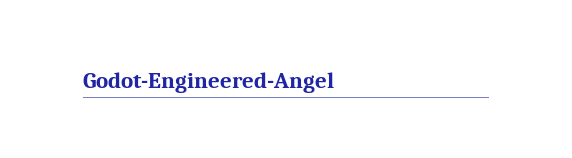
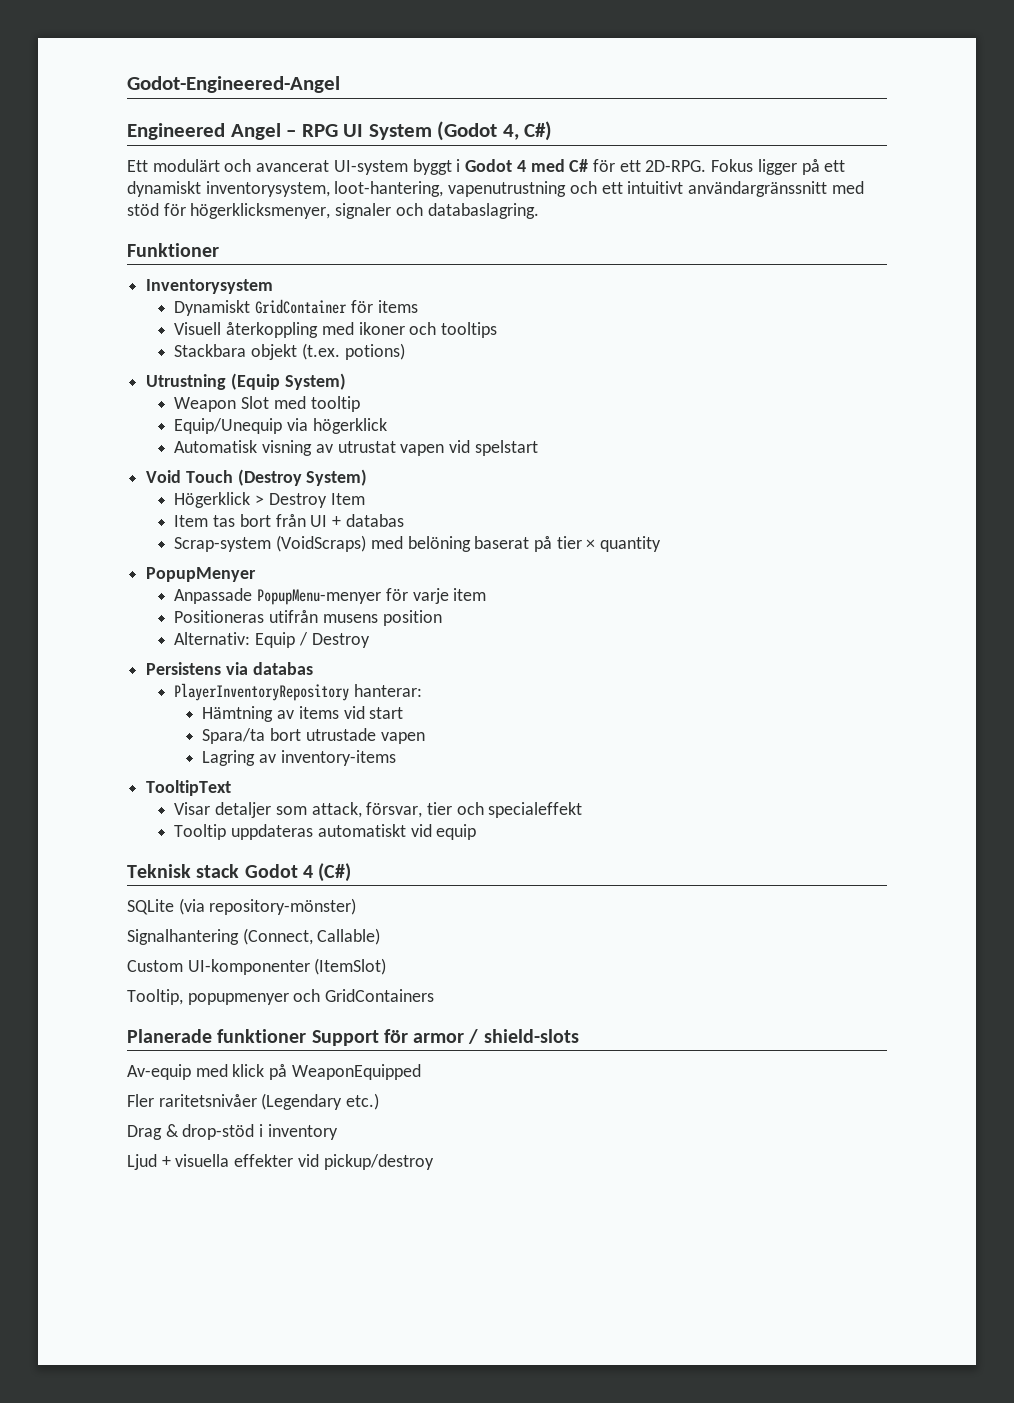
(334, 82) none -> [127,121,553,141] [127,159,846,175] [127,181,864,197] [127,203,539,219] [127,243,219,257] [146,279,274,294] [174,299,418,316] [174,322,497,338] [174,343,405,360] [146,373,346,390] [174,396,360,412] [174,418,387,434] [174,440,538,456] [146,469,368,486] [174,492,365,508] [174,514,404,527] [174,535,662,552] [146,567,257,582] [174,588,487,605] [174,610,442,626] [174,632,370,648] [146,662,313,675] [174,683,423,701] [202,706,404,722] [202,728,425,744] [202,750,396,766] [146,780,232,796] [174,802,583,818] [174,824,477,840] [127,863,352,882] [127,898,357,915] [127,928,381,945] [127,958,387,975] [127,989,435,1005] [127,1029,579,1046] [127,1064,421,1080] [127,1093,380,1110] [127,1124,338,1140] [127,1154,434,1170] // Engineered Angel – RPG UI System (Godot 4, C#) // Ett modulärt och avancerat UI-system byggt i Godot 4 med C# för ett 2D-RPG. Fokus ligger på ett dynamiskt inventorysystem, loot-hantering, vapenutrustning och ett intuitivt användargränssnitt med stöd för högerklicksmenyer, signaler och databaslagring. // Funktioner // Inventorysystem // Dynamiskt GridContainer för items // Visuell återkoppling med ikoner och tooltips // Stackbara objekt (t.ex. potions) // Utrustning (Equip System) // Weapon Slot med tooltip // Equip/Unequip via högerklick // Automatisk visning av utrustat vapen vid spelstart // Void Touch (Destroy System) // Högerklick > Destroy Item // Item tas bort från UI + databas // Scrap-system (VoidScraps) med belöning baserat på tier × quantity // PopupMenyer // Anpassade PopupMenu-menyer för varje item // Positioneras utifrån musens position // Alternativ: Equip / Destroy // Persistens via databas // PlayerInventoryRepository hanterar: // Hämtning av items vid start // Spara/ta bort utrustade vapen // Lagring av inventory-items // TooltipText // Visar detaljer som attack, försvar, tier och specialeffekt // Tooltip uppdateras automatiskt vid equip // Teknisk stack Godot 4 (C#) // SQLite (via repository-mönster) // Signalhantering (Connect, Callable) // Custom UI-komponenter (ItemSlot) // Tooltip, popupmenyer och GridContainers // Planerade funktioner Support för armor / shield-slots // Av-equip med klick på WeaponEquipped // Fler raritetsnivåer (Legendary etc.) // Drag & drop-stöd i inventory // Ljud + visuella effekter vid pickup/destroy

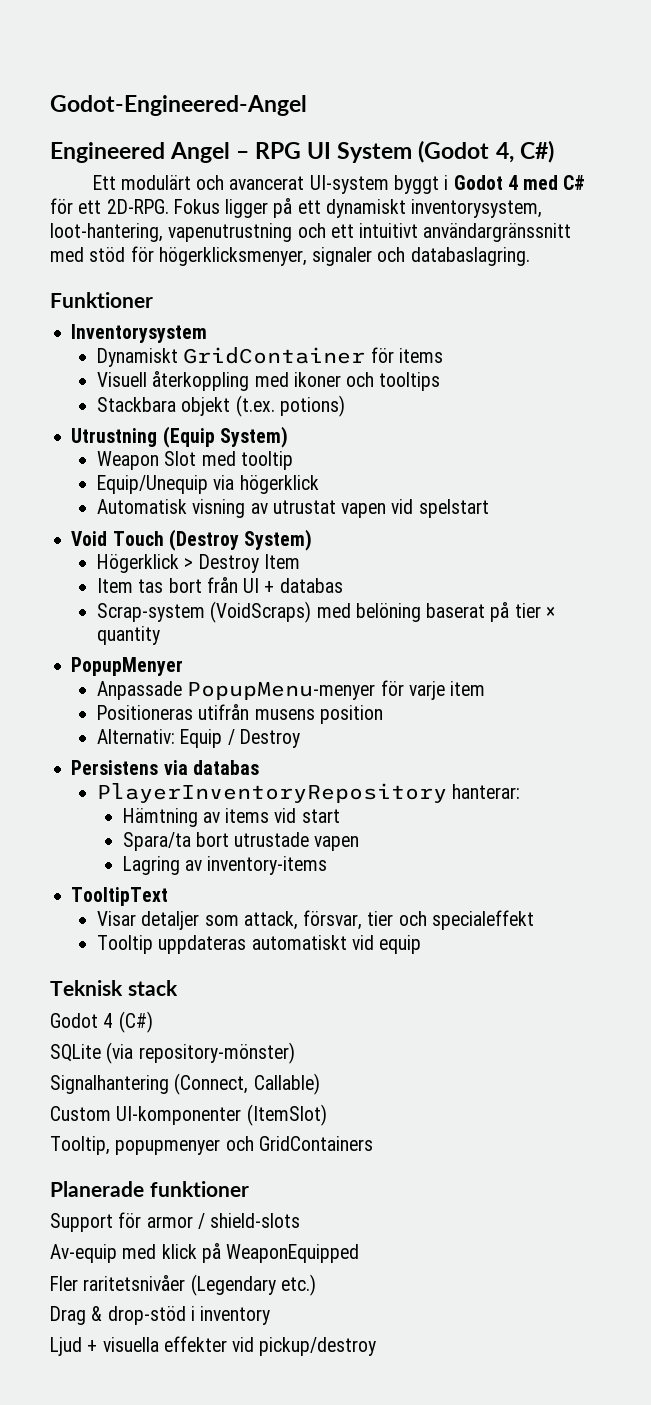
(240, 871) none -> (178, 988) //
(307, 1036) none -> (249, 1189) //

